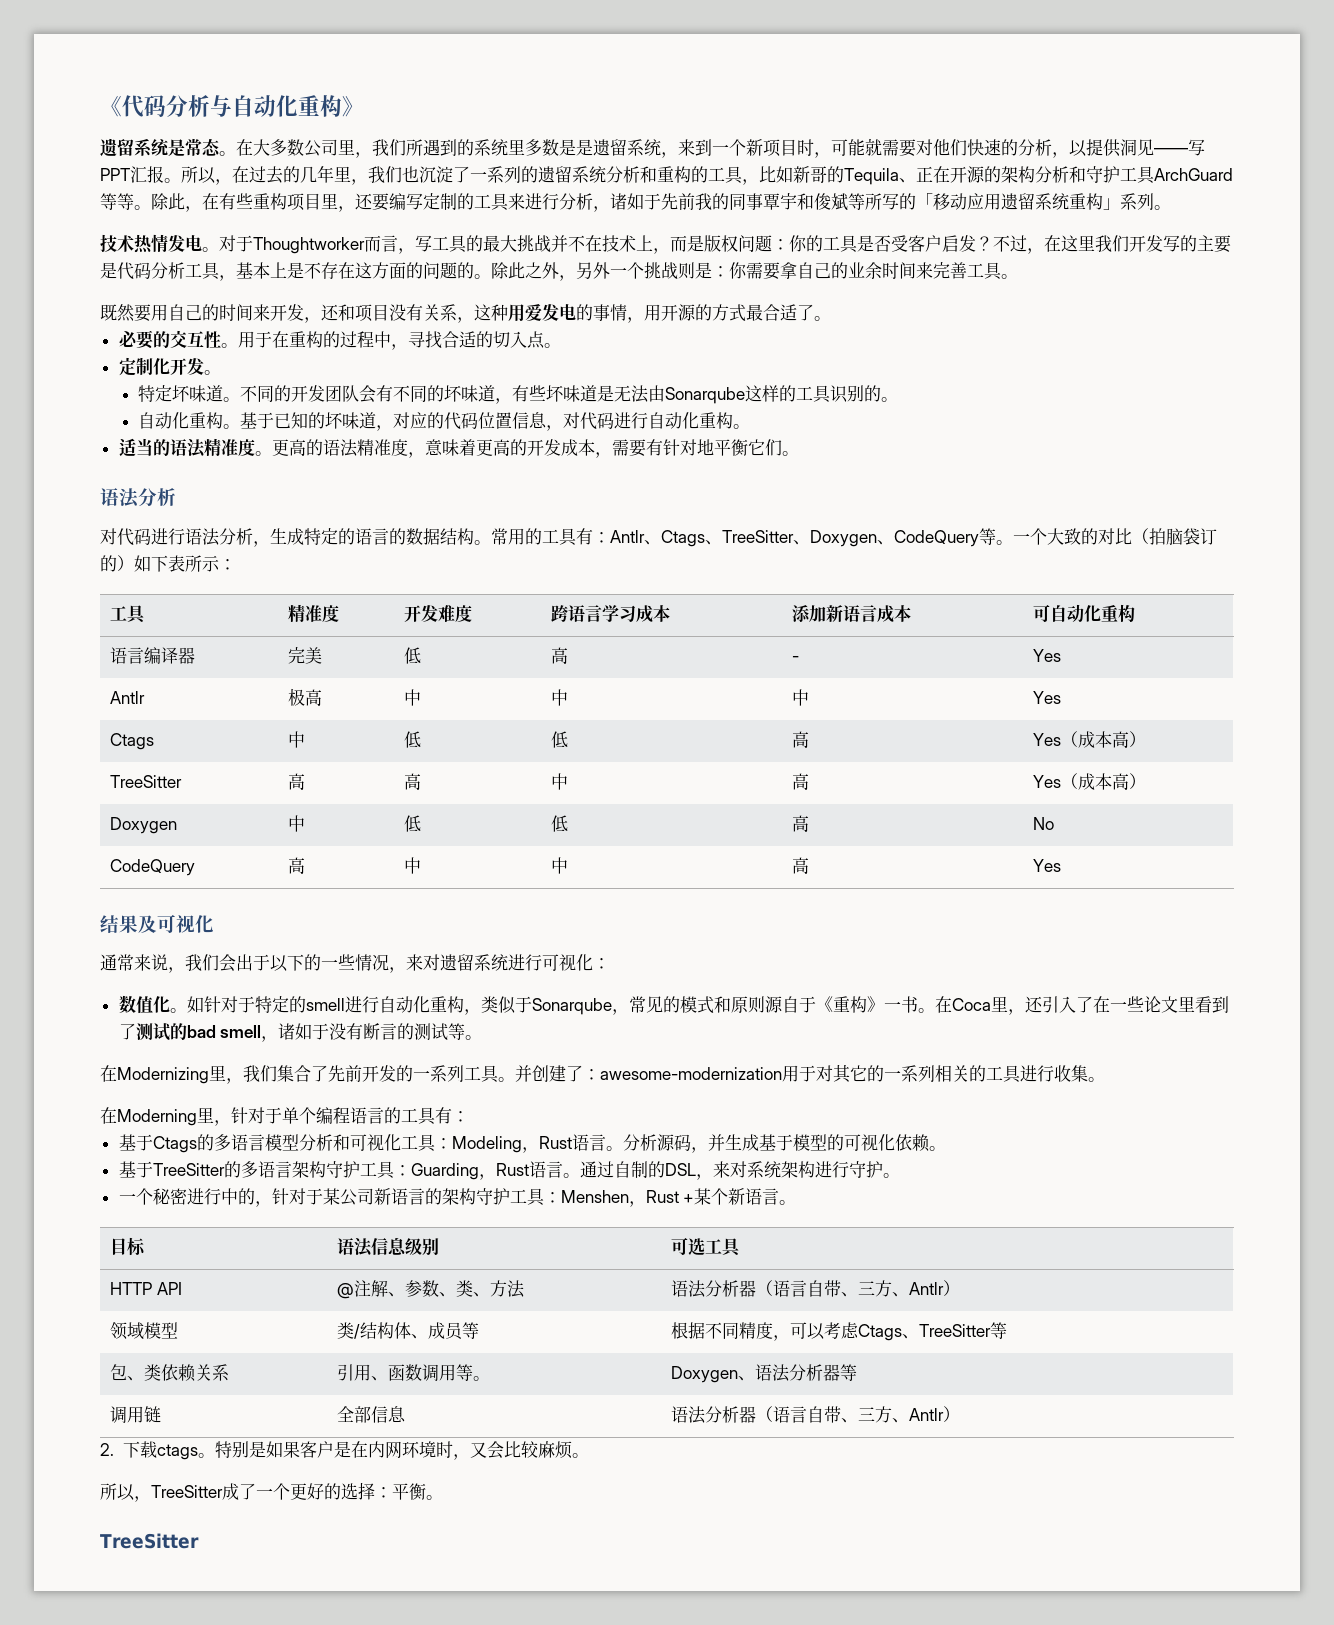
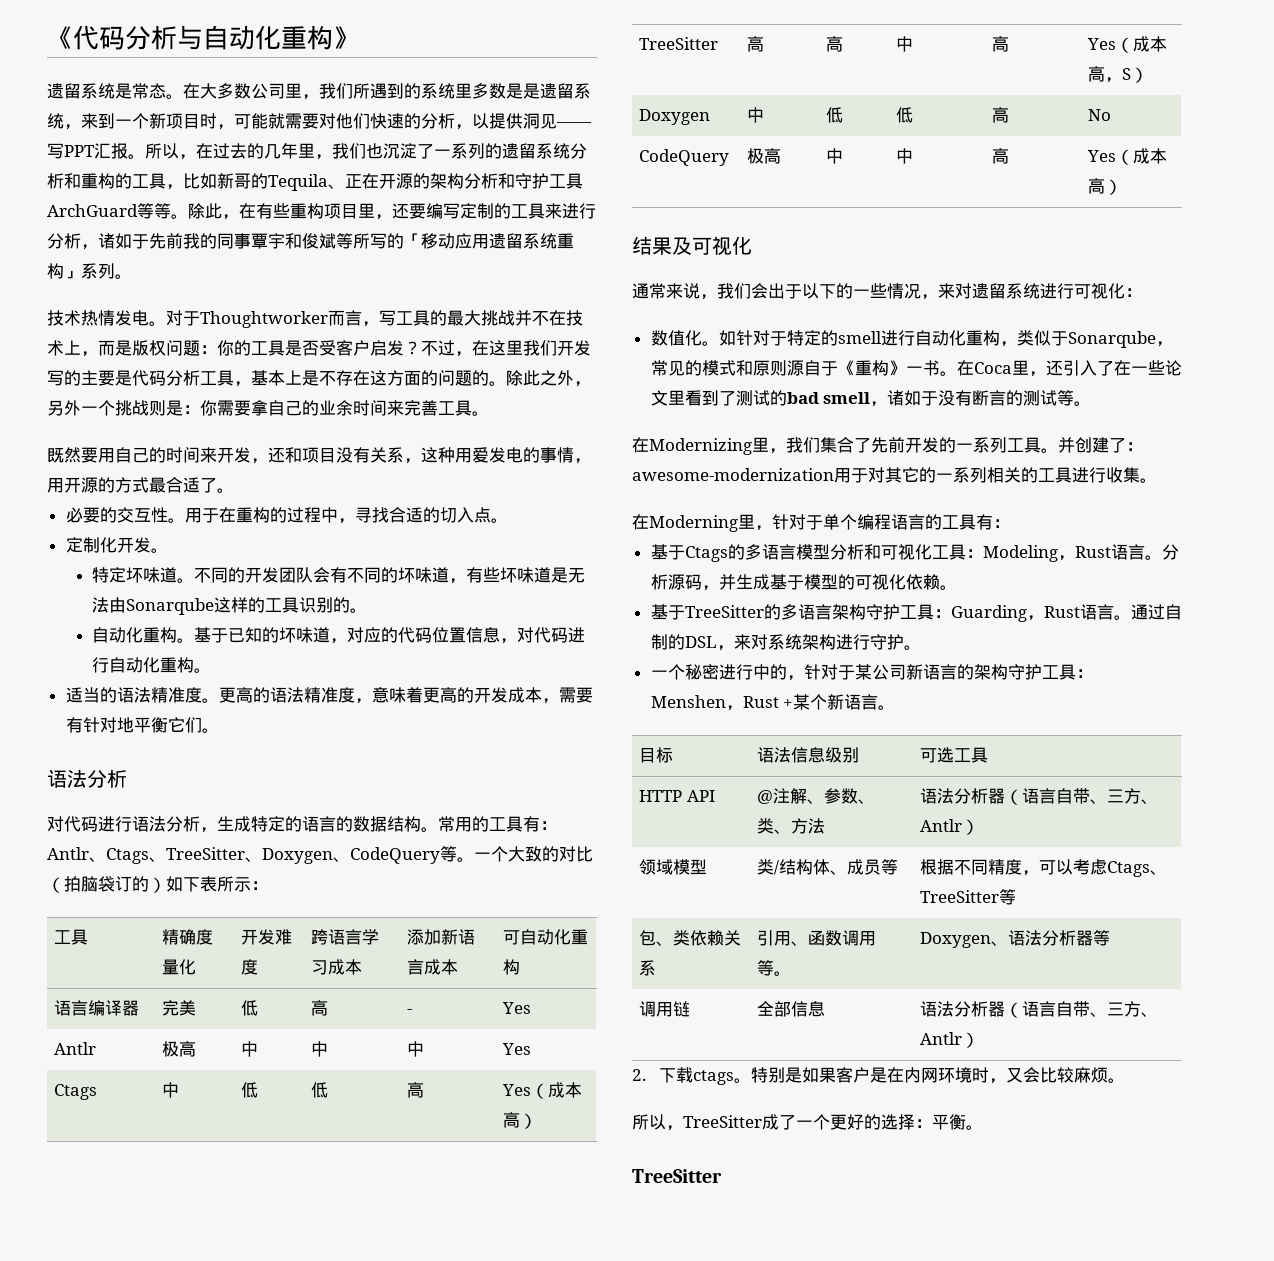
[305,605,340,622] 准度 -> [178,929,213,945] [161,959,196,975] 确度量化
(1130, 781) none -> [1104,68,1131,83] ，S
(196, 867) none -> [746,148,764,164] 极
(1062, 865) none -> [1115,148,1167,165] [1087,178,1122,195] （成本高）

